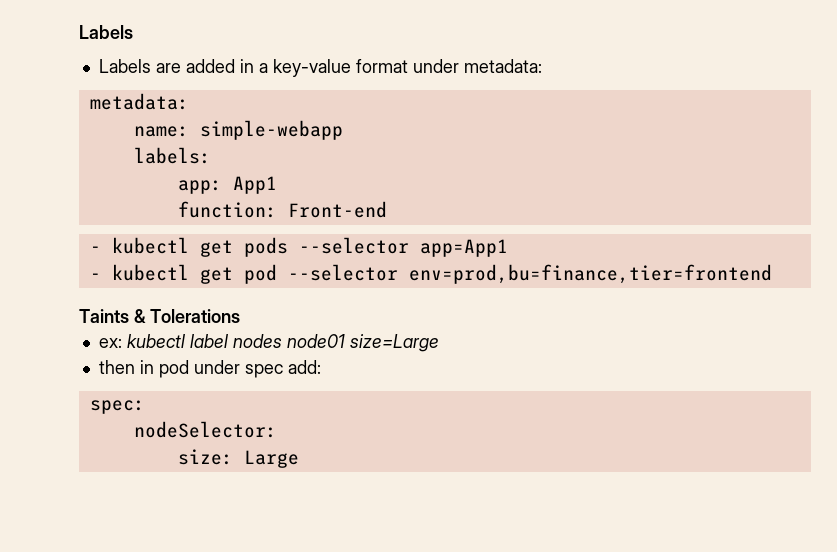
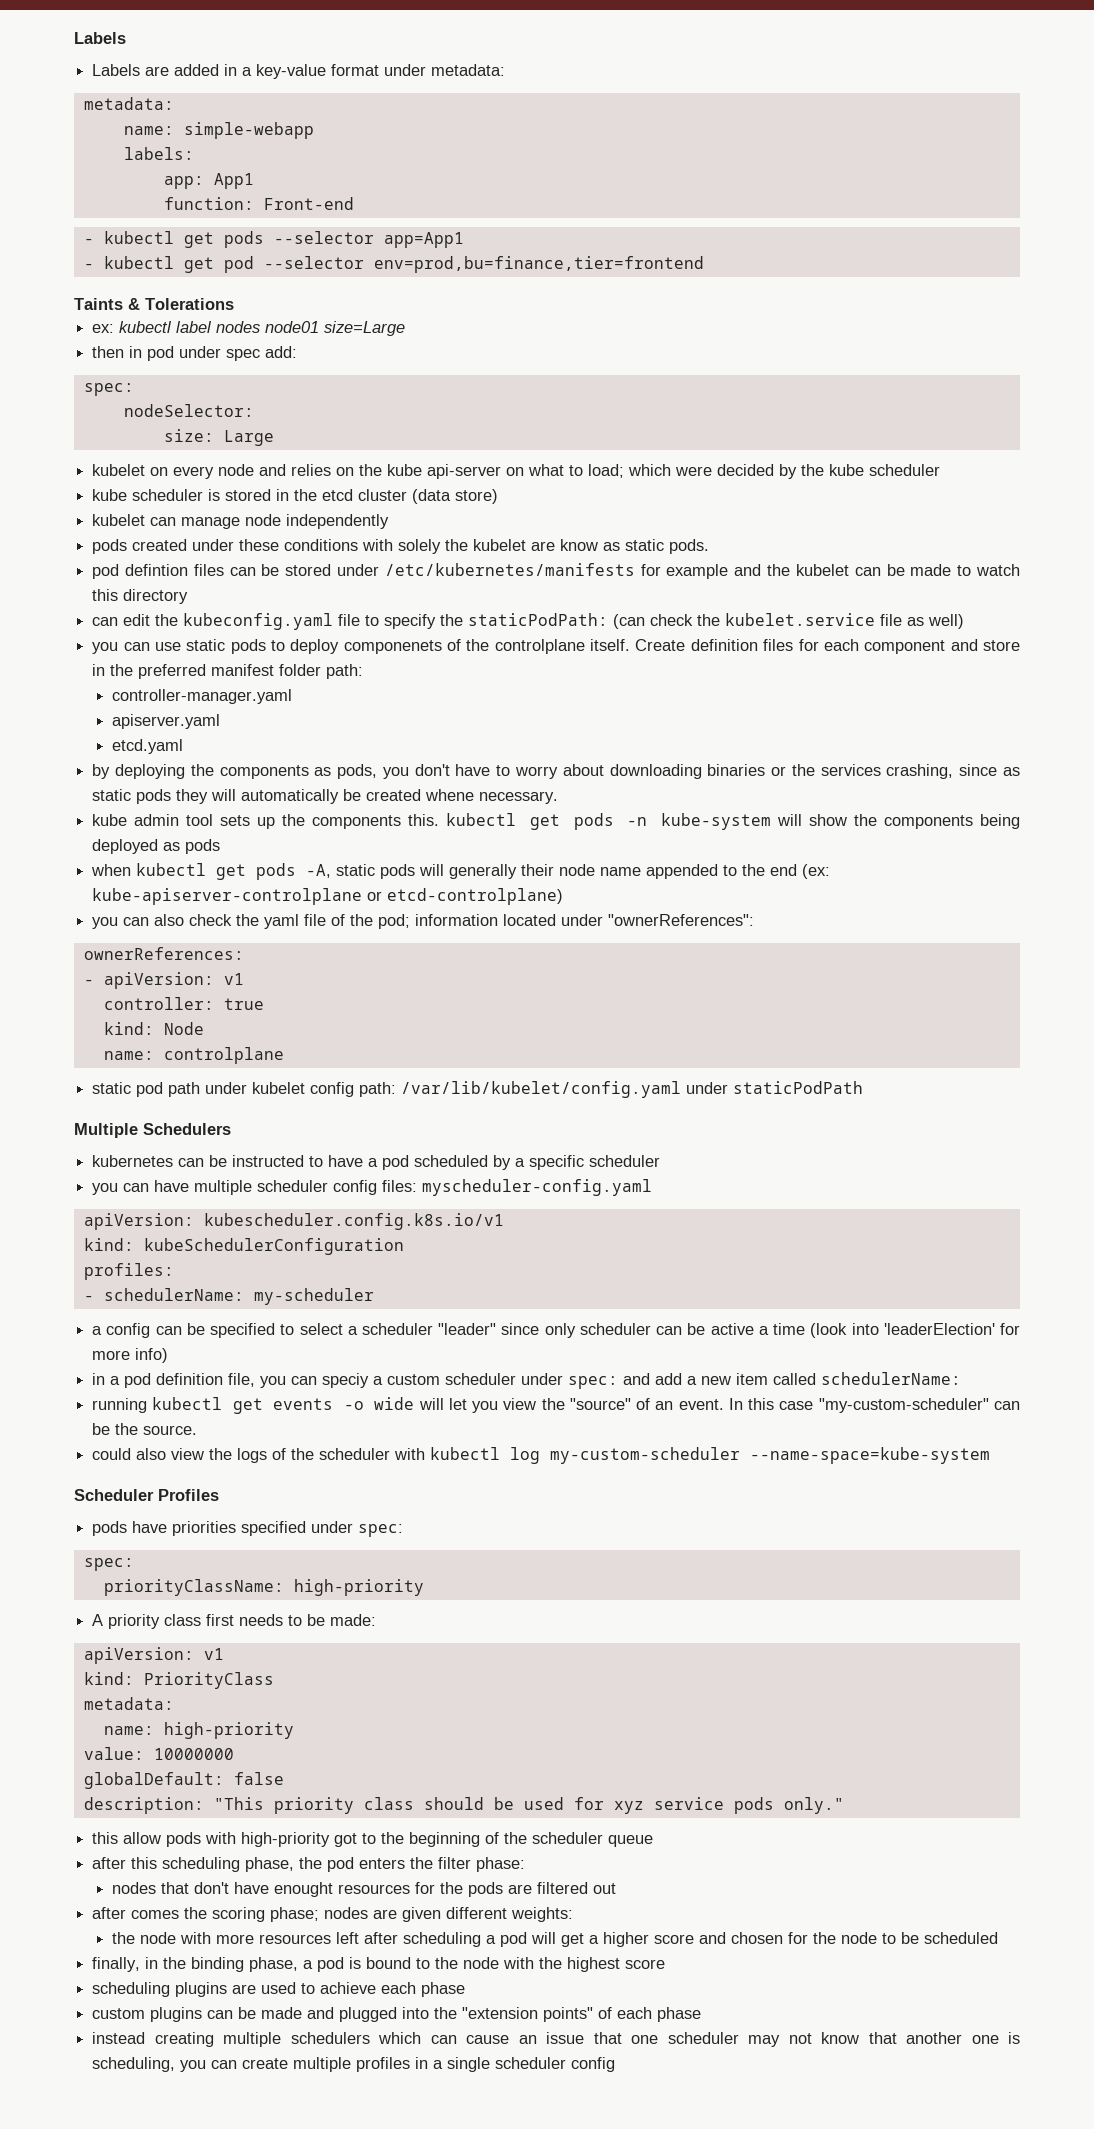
(299, 459) none -> [92,464,941,479] [92,489,499,504] [92,514,390,529] [92,539,710,554] [92,563,1021,579] [92,589,189,604] [92,613,965,630] [92,639,1020,654] [92,664,364,679] [112,689,293,704] [112,714,221,729] [112,739,184,754] [92,764,1020,779] [92,789,559,804] [92,813,1020,830] [92,839,221,854] [91,863,831,880] [92,888,564,905] [92,914,755,929] [83,947,244,960] [83,972,244,989] [103,997,264,1010] [103,1022,204,1035] [103,1047,284,1064] [92,1081,864,1098] [74,1123,231,1138] [92,1155,661,1170] [92,1179,653,1196] [83,1213,504,1230] [83,1238,404,1255] [83,1263,174,1280] [83,1288,374,1305] [92,1323,1021,1338] [92,1348,169,1363] [92,1372,962,1389] [92,1397,1020,1414] [92,1423,198,1435] [92,1447,991,1464] [74,1489,219,1501] [92,1521,404,1537] [83,1558,134,1571] [103,1579,424,1596] [92,1614,377,1629] [83,1647,224,1664] [83,1672,274,1689] [83,1697,174,1710] [103,1722,294,1739] [83,1747,234,1760] [83,1772,284,1789] [83,1797,844,1814] [92,1832,654,1847] [92,1857,526,1872] [112,1882,617,1897] [92,1907,574,1922] [112,1932,999,1947] [92,1957,666,1972] [92,1982,466,1997] [92,2007,702,2022] [92,2032,1021,2047] [92,2057,616,2072] // kubelet on every node and relies on the kube api-server on what to load; which were decided by the kube scheduler // kube scheduler is stored in the etcd cluster (data store) // kubelet can manage node independently // pods created under these conditions with solely the kubelet are know as static pods. // pod defintion files can be stored under /etc/kubernetes/manifests for example and the kubelet can be made to watch this directory // can edit the kubeconfig.yaml file to specify the staticPodPath: (can check the kubelet.service file as well) // you can use static pods to deploy componenets of the controlplane itself. Create definition files for each component and store in the preferred manifest folder path: // controller-manager.yaml // apiserver.yaml // etcd.yaml // by deploying the components as pods, you don't have to worry about downloading binaries or the services crashing, since as static pods they will automatically be created whene necessary. // kube admin tool sets up the components this. kubectl get pods -n kube-system will show the components being deployed as pods // when kubectl get pods -A, static pods will generally their node name appended to the end (ex: kube-apiserver-controlplane or etcd-controlplane) // you can also check the yaml file of the pod; information located under "ownerReferences": // ownerReferences: // - apiVersion: v1 // controller: true // kind: Node // name: controlplane // static pod path under kubelet config path: /var/lib/kubelet/config.yaml under staticPodPath // Multiple Schedulers // kubernetes can be instructed to have a pod scheduled by a specific scheduler // you can have multiple scheduler config files: myscheduler-config.yaml // apiVersion: kubescheduler.config.k8s.io/v1 // kind: kubeSchedulerConfiguration // profiles: // - schedulerName: my-scheduler // a config can be specified to select a scheduler "leader" since only scheduler can be active a time (look into 'leaderElection' for more info) // in a pod definition file, you can speciy a custom scheduler under spec: and add a new item called schedulerName: // running kubectl get events -o wide will let you view the "source" of an event. In this case "my-custom-scheduler" can be the source. // could also view the logs of the scheduler with kubectl log my-custom-scheduler --name-space=kube-system // Scheduler Profiles // pods have priorities specified under spec: // spec: // priorityClassName: high-priority // A priority class first needs to be made: // apiVersion: v1 // kind: PriorityClass // metadata: // name: high-priority // value: 10000000 // globalDefault: false // description: "This priority class should be used for xyz service pods only." // this allow pods with high-priority got to the beginning of the scheduler queue // after this scheduling phase, the pod enters the filter phase: // nodes that don't have enought resources for the pods are filtered out // after comes the scoring phase; nodes are given different weights: // the node with more resources left after scheduling a pod will get a higher score and chosen for the node to be scheduled // finally, in the binding phase, a pod is bound to the node with the highest score // scheduling plugins are used to achieve each phase // custom plugins can be made and plugged into the "extension points" of each phase // instead creating multiple schedulers which can cause an issue that one scheduler may not know that another one is scheduling, you can create multiple profiles in a single scheduler config

